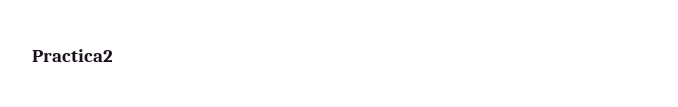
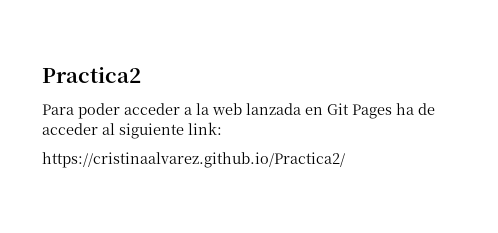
(113, 55) none -> [42,103,435,119] [42,122,222,139] [42,152,345,168] // Para poder acceder a la web lanzada en Git Pages ha de acceder al siguiente link: // https://cristinaalvarez.github.io/Practica2/

